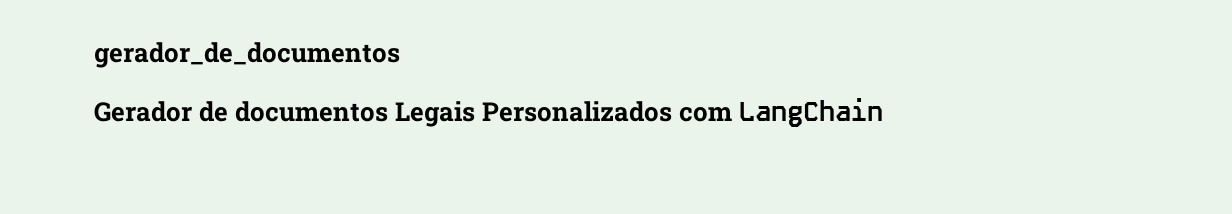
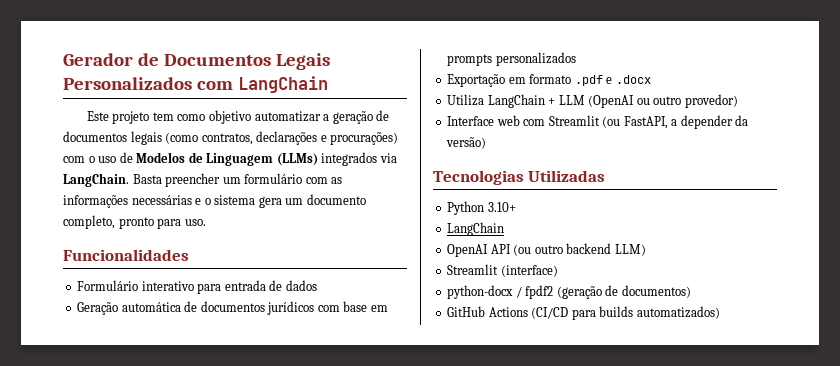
[94,42,400,68] gerador_de_documentos // -> (63, 59) none
[235,101,389,122] documentos -> [163,54,271,66] Documentos
(884, 112) none -> [86,110,390,124] [63,131,399,145] [63,152,397,166] [63,173,343,187] [63,194,366,208] [63,215,206,229] [63,249,189,261] [77,280,317,294] [77,301,388,315] [447,52,576,66] [447,74,651,87] [447,94,738,108] [447,115,749,129] [446,137,487,149] [433,170,606,185] [447,201,516,215] [447,222,505,236] [447,243,646,257] [447,264,558,277] [447,285,691,299] [447,306,720,320] // Este projeto tem como objetivo automatizar a geração de documentos legais (como contratos, declarações e procurações) com o uso de Modelos de Linguagem (LLMs) integrados via LangChain. Basta preencher um formulário com as informações necessárias e o sistema gera um documento completo, pronto para uso. // Funcionalidades // Formulário interativo para entrada de dados // Geração automática de documentos jurídicos com base em prompts personalizados // Exportação em formato .pdf e .docx // Utiliza LangChain + LLM (OpenAI ou outro provedor) // Interface web com Streamlit (ou FastAPI, a depender da versão) // Tecnologias Utilizadas // Python 3.10+ // LangChain // OpenAI API (ou outro backend LLM) // Streamlit (interface) // python-docx / fpdf2 (geração de documentos) // GitHub Actions (CI/CD para builds automatizados)

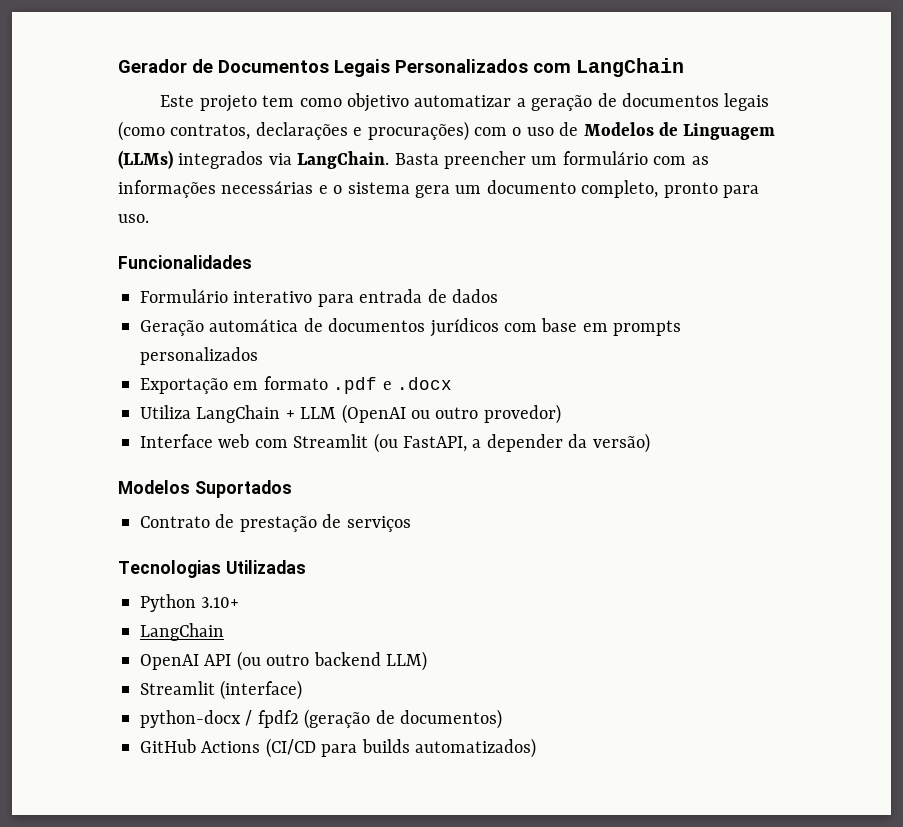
(487, 143) none -> [118,480,292,498] [140,514,411,532] // Modelos Suportados // Contrato de prestação de serviços

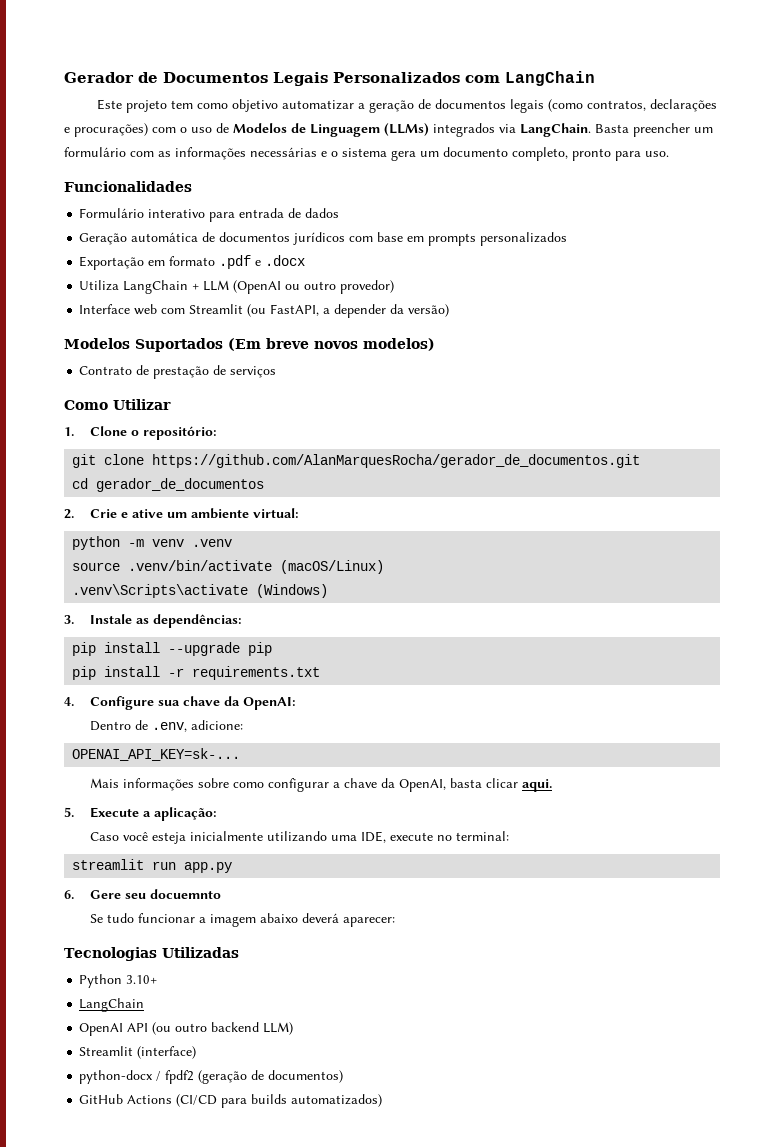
(292, 489) none -> [228,338,435,351] (Em breve novos modelos)
(411, 524) none -> [64,399,171,410] [64,426,217,440] [72,454,641,468] [72,478,265,492] [64,508,299,519] [72,536,233,550] [72,560,385,574] [72,584,329,598] [64,614,242,628] [72,642,273,656] [72,666,321,680] [64,696,296,710] [89,720,243,732] [72,748,241,761] [89,778,552,792] [64,807,217,821] [89,831,509,844] [72,859,233,873] [64,889,221,899] [89,913,395,927] // Como Utilizar // 1. Clone o repositório: // git clone https://github.com/AlanMarquesRocha/gerador_de_documentos.git // cd gerador_de_documentos // 2. Crie e ative um ambiente virtual: // python -m venv .venv // source .venv/bin/activate (macOS/Linux) // .venv\Scripts\activate (Windows) // 3. Instale as dependências: // pip install --upgrade pip // pip install -r requirements.txt // 4. Configure sua chave da OpenAI: // Dentro de .env, adicione: // OPENAI_API_KEY=sk-... // Mais informações sobre como configurar a chave da OpenAI, basta clicar aqui. // 5. Execute a aplicação: // Caso você esteja inicialmente utilizando uma IDE, execute no terminal: // streamlit run app.py // 6. Gere seu docuemnto // Se tudo funcionar a imagem abaixo deverá aparecer:

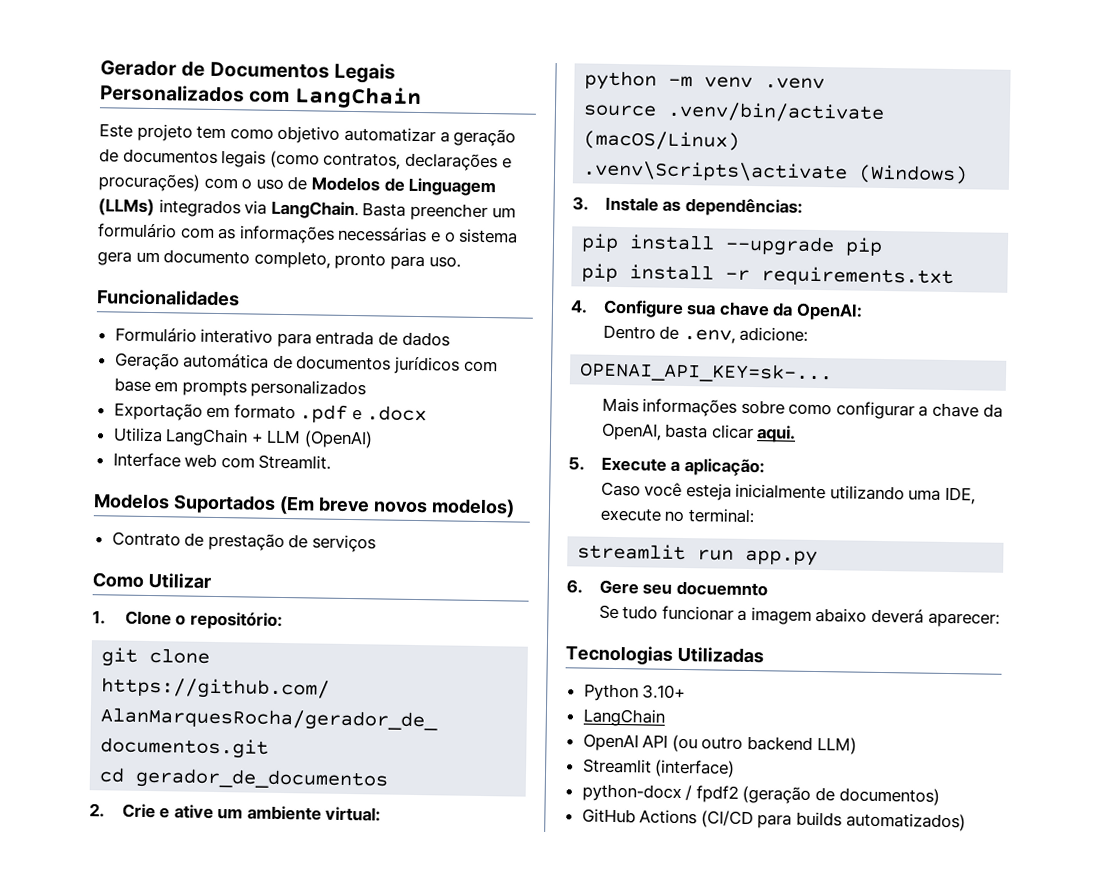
[233,280,395,294] (OpenAI ou outro provedor) -> [304,430,374,449] (OpenAI)
[189,304,450,318] Streamlit (ou FastAPI, a depender da versão) -> [258,454,332,470] Streamlit.

